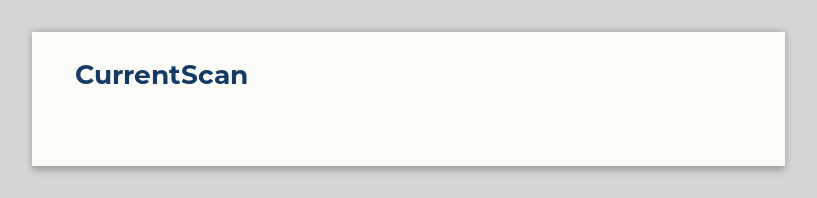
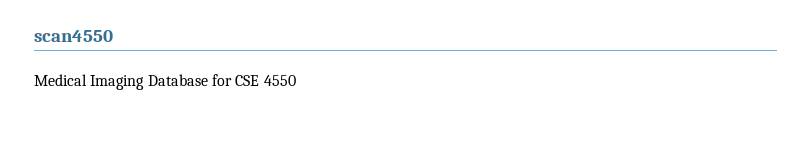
[75,65,248,84] CurrentScan -> [34,30,113,42] [34,74,296,90] scan4550 // Medical Imaging Database for CSE 4550

